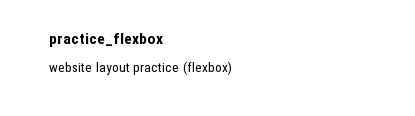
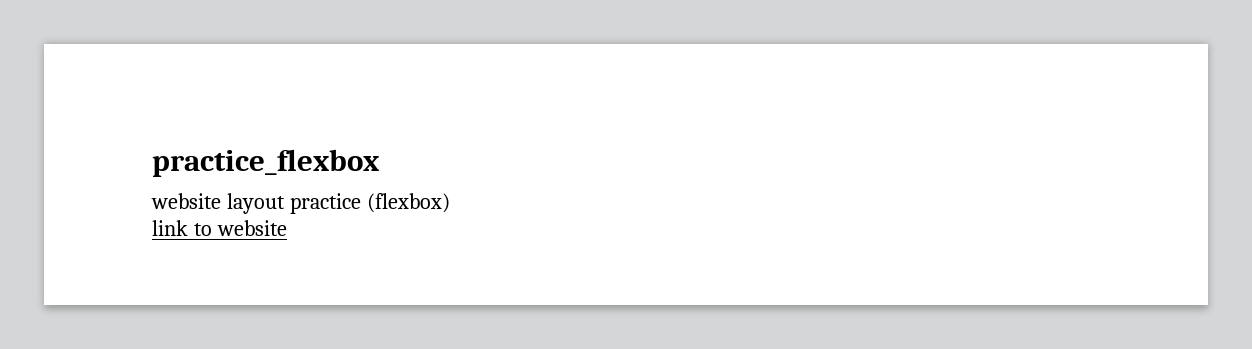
(232, 68) none -> [152,220,287,236] // link to website

